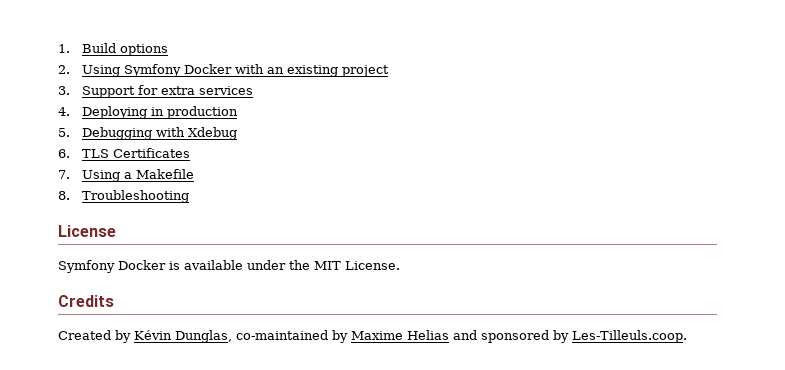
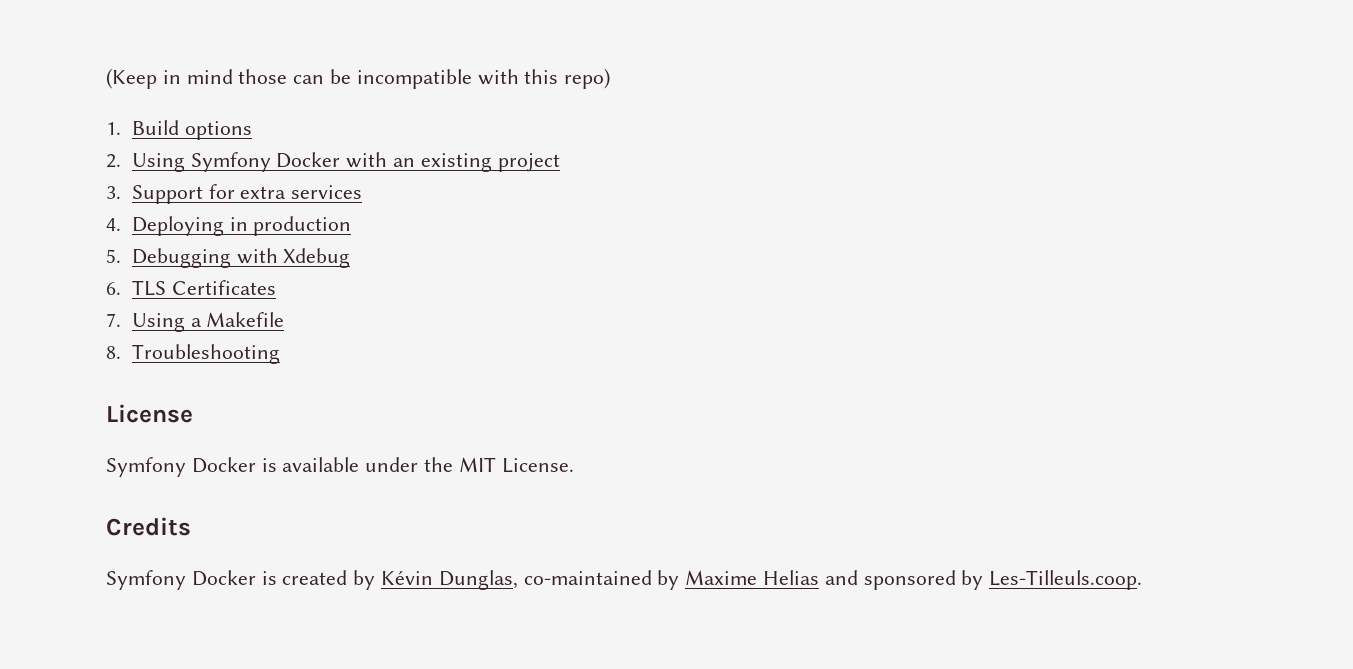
(58, 48) none -> [106,68,611,89] (Keep in mind those can be incompatible with this repo) //
[58,330,111,340] Created -> [106,570,348,590] Symfony Docker is created

